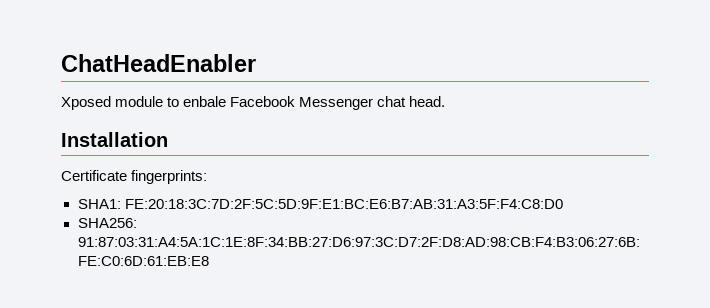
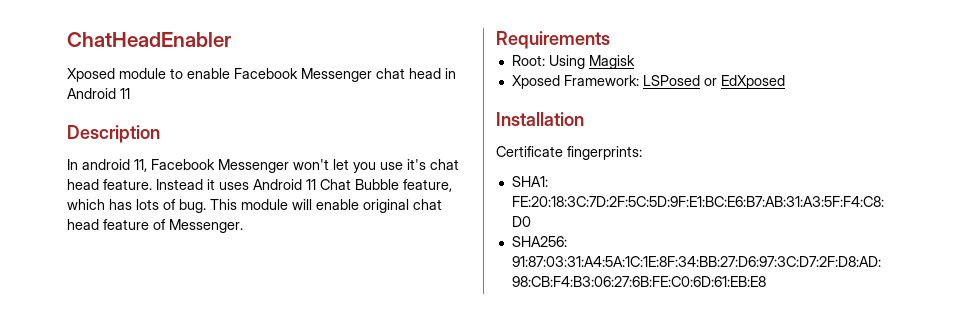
[183,96,227,107] enbale -> [187,68,230,79] enable
[409,96,446,107] head. -> [409,68,456,79] [67,88,130,99] [67,125,160,143] [67,159,459,173] [67,179,452,192] [67,199,442,213] [67,219,243,233] [496,31,610,49] [511,55,635,69] [511,75,785,89] head in Android 11 // Description // In android 11, Facebook Messenger won't let you use it's chat head feature. Instead it uses Android 11 Chat Bubble feature, which has lots of bug. This module will enable original chat head feature of Messenger. // Requirements // Root: Using Magisk // Xposed Framework: LSPosed or EdXposed

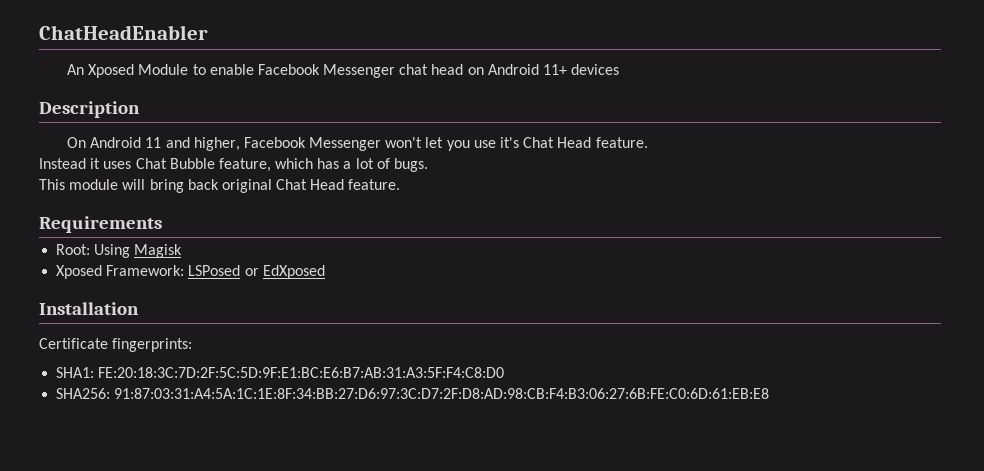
[67,68,166,82] Xposed module -> [66,64,189,78] An Xposed Module
[445,68,456,79] [67,88,130,99] [67,125,160,143] [67,159,147,172] in Android 11 // Description // In android 11, -> [467,64,620,75] [39,101,140,118] [66,137,240,151] on Android 11+ devices // Description // On Android 11 and higher,
[430,159,459,170] [67,179,152,190] chat head feature. -> [523,137,648,148] Chat Head feature. //
[253,179,316,190] Android 11 -> (132, 165) none
[136,199,442,213] [67,219,243,233] lots of bug. This module will enable original chat head feature of Messenger. -> [343,158,429,172] [39,179,401,193] a lot of bugs. // This module will bring back original Chat Head feature.

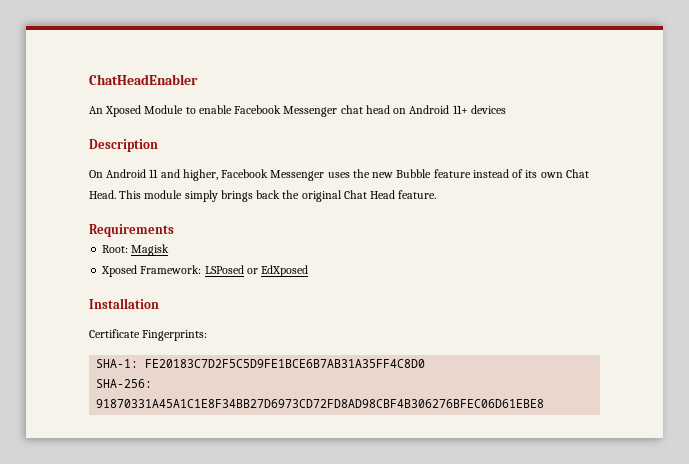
[385,137,648,151] [39,158,429,172] [39,179,219,193] won't let you use it's Chat Head feature. // Instead it uses Chat Bubble feature, which has a lot of bugs. // This module will bring back -> [327,169,589,178] [89,190,300,202] uses the new Bubble feature instead of its own Chat Head. This module simply brings back the
[94,244,131,258] Using -> (129, 249) none
[112,338,193,352] [56,367,505,378] [56,388,770,399] fingerprints: // SHA1: FE:20:18:3C:7D:2F:5C:5D:9F:E1:BC:E6:B7:AB:31:A3:5F:F4:C8:D0 // SHA256: 91:87:03:31:A4:5A:1C:1E:8F:34:BB:27:D6:97:3C:D7:2F:D8:AD:98:CB:F4:B3:06:27:6B:FE:C0:6D:61:EB:E8 -> [142,330,208,341] [96,359,426,368] [96,379,153,388] [96,399,545,408] Fingerprints: // SHA-1: FE20183C7D2F5C5D9FE1BCE6B7AB31A35FF4C8D0 // SHA-256: 91870331A45A1C1E8F34BB27D6973CD72FD8AD98CBF4B306276BFEC06D61EBE8

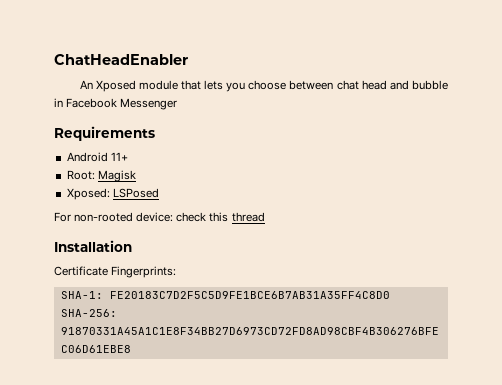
[144,105,407,117] Module to enable Facebook Messenger chat head on -> [138,80,448,92] [54,98,178,110] [54,126,155,141] module that lets you choose between chat head and bubble in Facebook Messenger // Requirements //
[470,105,506,114] [89,139,158,152] [89,169,589,181] [89,190,437,202] [89,224,174,237] devices // Description // On Android 11 and higher, Facebook Messenger uses the new Bubble feature instead of its own Chat Head. This module simply brings back the original Chat Head feature. // Requirements -> (128, 156) none
[101,265,202,277] Xposed Framework: -> [66,188,110,200] Xposed:
[246,265,309,277] or EdXposed -> [54,212,265,222] // For non-rooted device: check this thread

